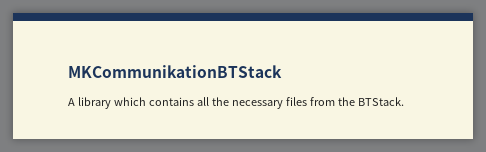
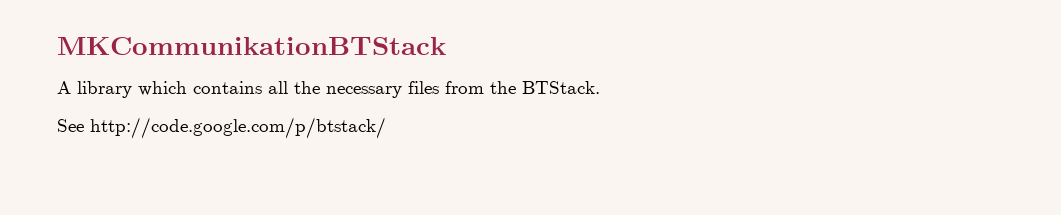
(404, 101) none -> [57,117,386,139] // See http://code.google.com/p/btstack/

